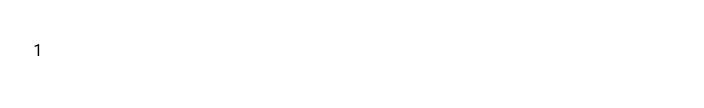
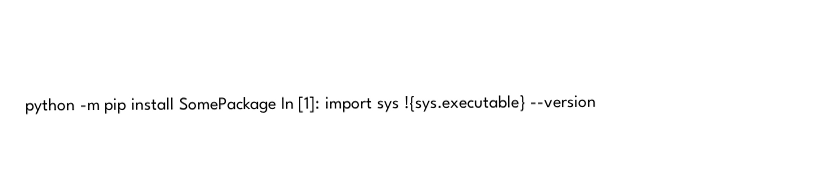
[33,44,42,56] 1 -> [24,94,598,115] python -m pip install SomePackage In [1]: import sys !{sys.executable} --version

